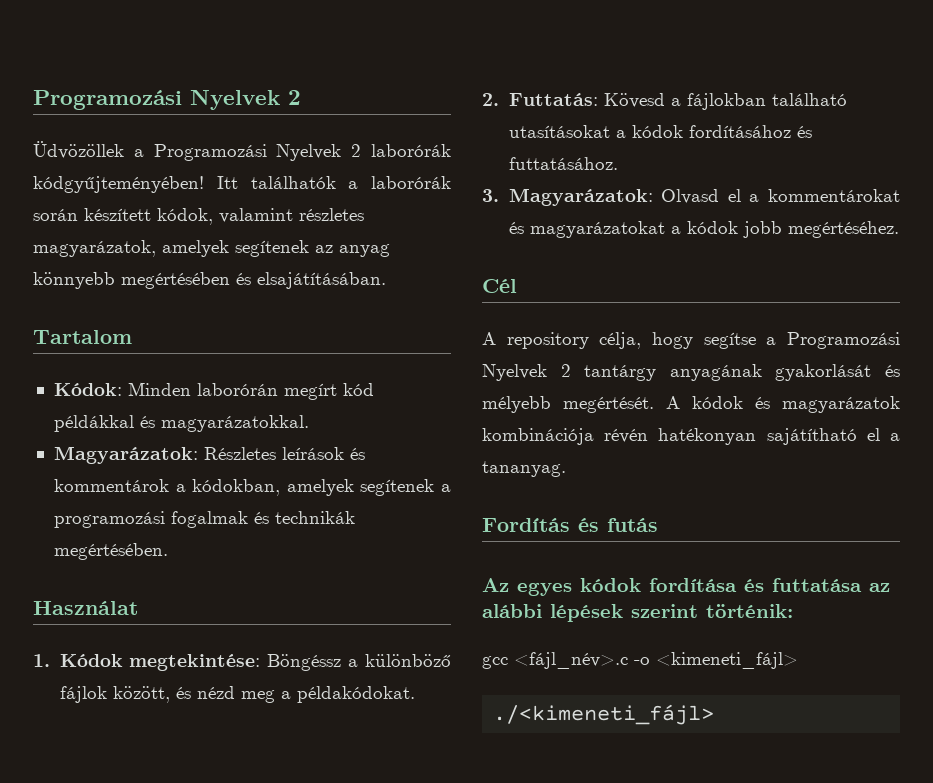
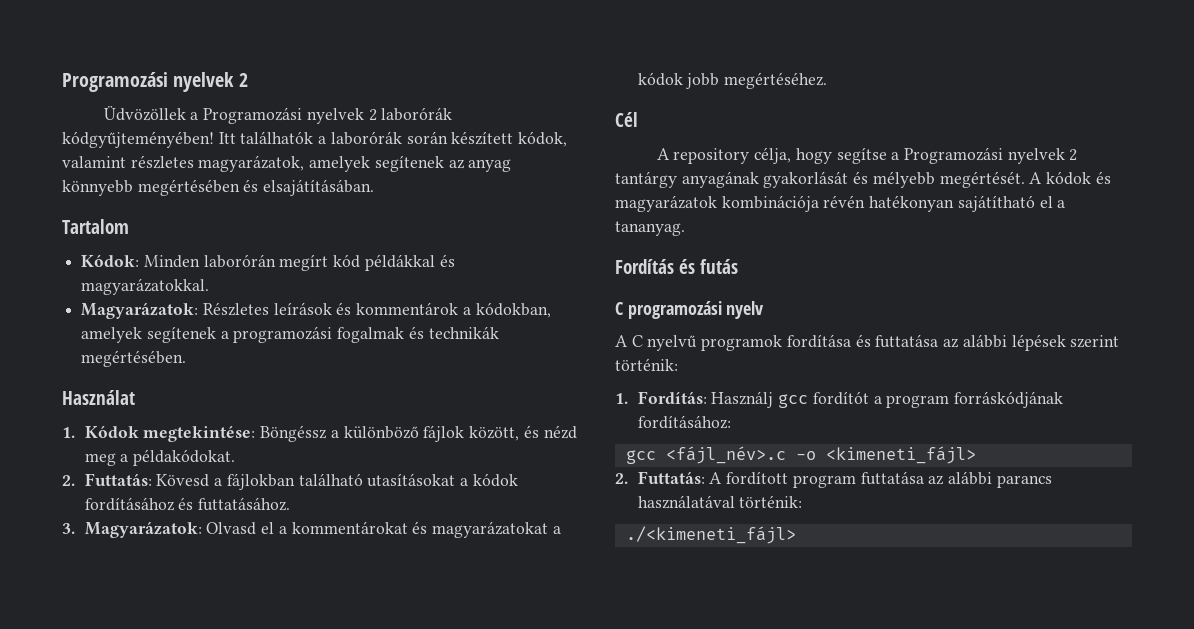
[33,90,280,110] Programozási Nyelvek -> [62,72,235,92] Programozási nyelvek
[276,144,342,161] Nyelvek -> [306,108,364,124] nyelvek
[482,364,547,381] Nyelvek -> [1007,148,1065,164] nyelvek
[482,578,641,596] Az egyes kódok -> [615,301,765,319] [615,335,783,351] C programozási nyelv // A C nyelvű programok
[482,652,798,669] gcc <fájl_név>.c -o <kimeneti_fájl> -> [615,391,1064,408] [637,415,731,429] [625,446,976,464] [615,471,1052,488] [637,495,803,509] 1. Fordítás: Használj gcc fordítót a program forráskódjának fordításához: // gcc <fájl_név>.c -o <kimeneti_fájl> // 2. Futtatás: A fordított program futtatása az alábbi parancs használatával történik:

